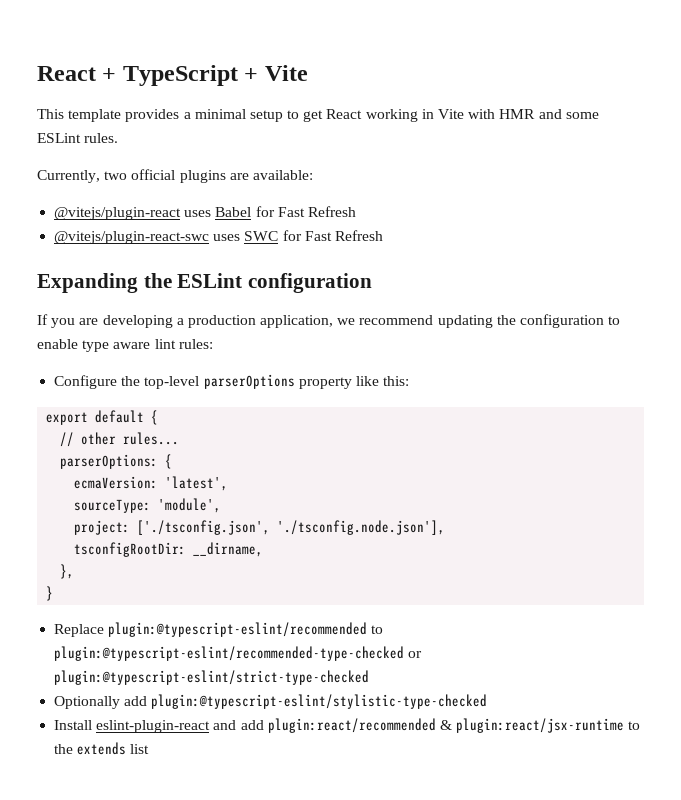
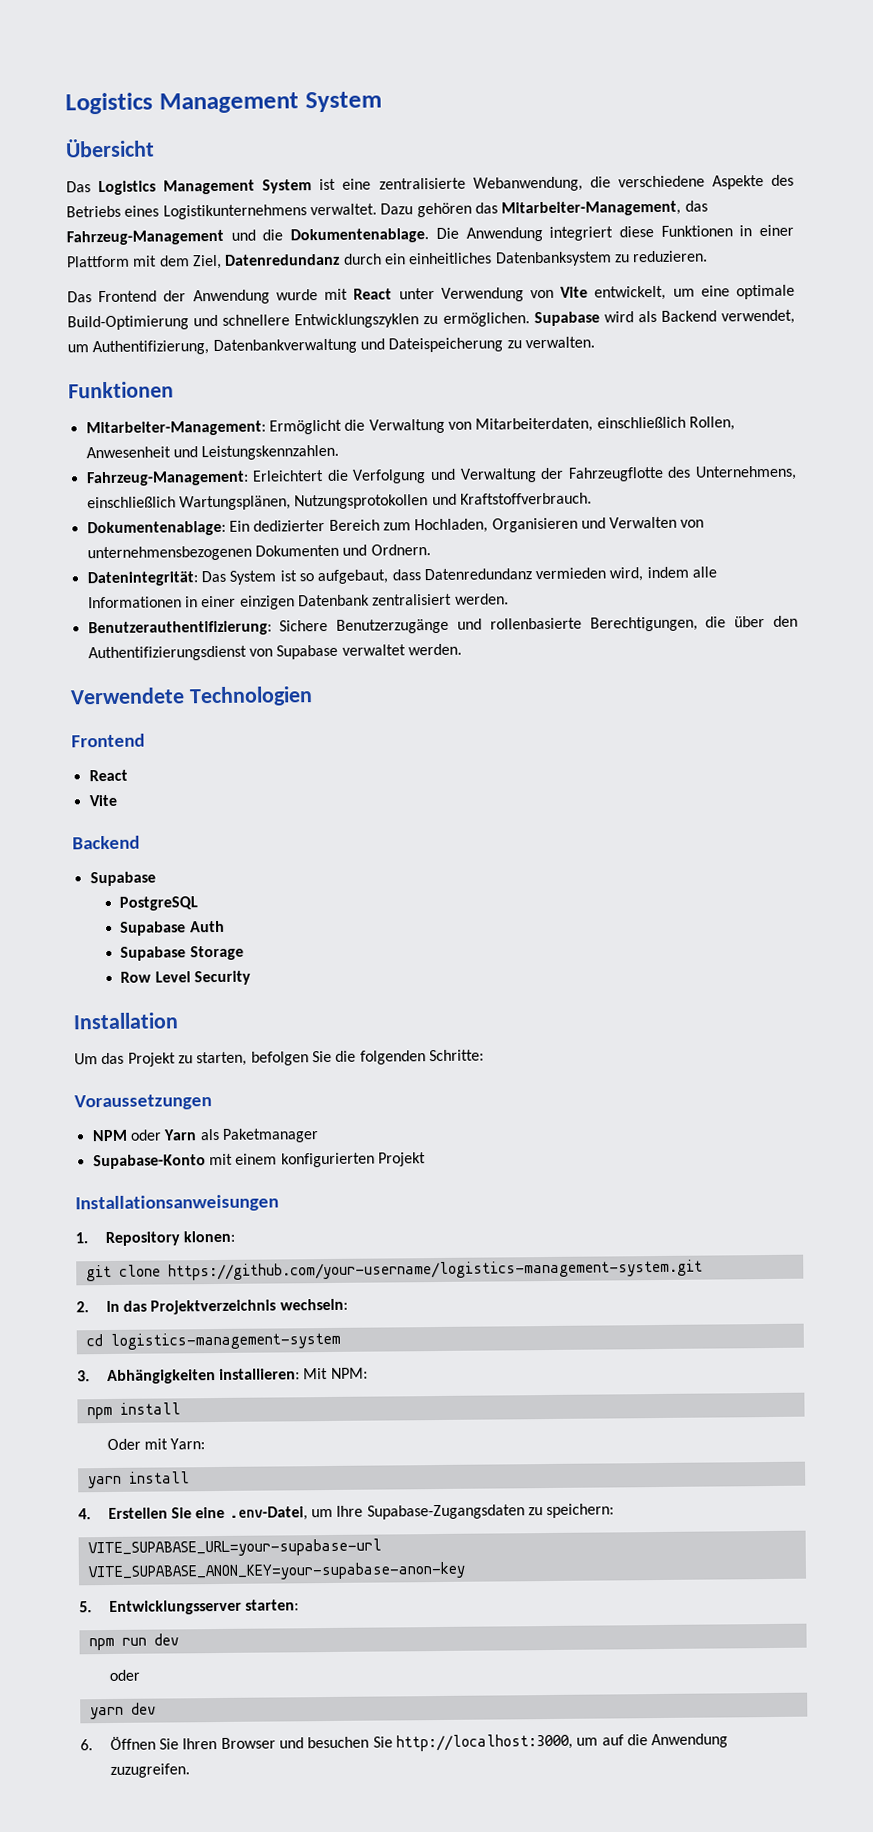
[37,65,308,86] [37,109,599,122] [37,133,119,143] [37,169,313,183] [54,206,356,220] [54,230,383,244] [37,273,373,293] [37,314,621,328] [37,339,213,352] [54,374,410,389] [46,410,159,425] [60,432,180,447] [60,454,173,469] [74,476,229,491] [74,498,222,513] [74,520,446,535] [74,542,264,557] [60,564,75,579] [46,586,54,601] [54,622,384,637] [54,646,423,661] [54,670,370,685] [54,694,488,709] [54,718,641,733] [54,742,150,755] React + TypeScript + Vite // This template provides a minimal setup to get React working in Vite with HMR and some ESLint rules. // Currently, two official plugins are available: // @vitejs/plugin-react uses Babel for Fast Refresh // @vitejs/plugin-react-swc uses SWC for Fast Refresh // Expanding the ESLint configuration // If you are developing a production application, we recommend updating the configuration to enable type aware lint rules: // Configure the top-level parserOptions property like this: // export default { // // other rules... // parserOptions: { // ecmaVersion: 'latest', // sourceType: 'module', // project: ['./tsconfig.json', './tsconfig.node.json'], // tsconfigRootDir: __dirname, // }, // } // Replace plugin:@typescript-eslint/recommended to plugin:@typescript-eslint/recommended-type-checked or plugin:@typescript-eslint/strict-type-checked // Optionally add plugin:@typescript-eslint/stylistic-type-checked // Install eslint-plugin-react and add plugin:react/recommended & plugin:react/jsx-runtime to the extends list -> [65,91,382,115] [65,138,155,158] [66,174,795,196] [66,200,708,220] [66,224,795,246] [66,250,709,270] [67,284,795,305] [67,309,796,331] [67,336,595,356] [68,381,174,399] [85,416,735,437] [85,444,340,461] [85,465,798,487] [86,492,592,511] [86,516,705,537] [86,544,431,562] [86,566,718,587] [87,593,509,610] [87,615,798,637] [87,643,462,662] [70,686,313,707] [71,733,145,748] [88,769,128,782] [88,794,117,807] [72,835,140,850] [89,871,156,887] [119,896,199,911] [120,920,225,936] [120,945,244,961] [120,970,251,986] [73,1012,179,1030] [74,1049,484,1067] [74,1094,212,1111] [91,1128,319,1143] [92,1152,426,1170] [75,1194,279,1213] [75,1230,235,1247] [85,1259,703,1282] [76,1298,348,1315] [85,1331,341,1350] [77,1367,368,1385] [86,1402,181,1420] [106,1438,206,1451] [87,1471,190,1489] [78,1503,615,1521] [87,1538,382,1558] [87,1561,466,1582] [79,1599,299,1616] [88,1633,179,1651] [108,1669,140,1682] [89,1702,156,1720] [80,1733,729,1752] [109,1763,190,1779] Logistics Management System // Übersicht // Das Logistics Management System ist eine zentralisierte Webanwendung, die verschiedene Aspekte des Betriebs eines Logistikunternehmens verwaltet. Dazu gehören das Mitarbeiter-Management, das Fahrzeug-Management und die Dokumentenablage. Die Anwendung integriert diese Funktionen in einer Plattform mit dem Ziel, Datenredundanz durch ein einheitliches Datenbanksystem zu reduzieren. // Das Frontend der Anwendung wurde mit React unter Verwendung von Vite entwickelt, um eine optimale Build-Optimierung und schnellere Entwicklungszyklen zu ermöglichen. Supabase wird als Backend verwendet, um Authentifizierung, Datenbankverwaltung und Dateispeicherung zu verwalten. // Funktionen // Mitarbeiter-Management: Ermöglicht die Verwaltung von Mitarbeiterdaten, einschließlich Rollen, Anwesenheit und Leistungskennzahlen. // Fahrzeug-Management: Erleichtert die Verfolgung und Verwaltung der Fahrzeugflotte des Unternehmens, einschließlich Wartungsplänen, Nutzungsprotokollen und Kraftstoffverbrauch. // Dokumentenablage: Ein dedizierter Bereich zum Hochladen, Organisieren und Verwalten von unternehmensbezogenen Dokumenten und Ordnern. // Datenintegrität: Das System ist so aufgebaut, dass Datenredundanz vermieden wird, indem alle Informationen in einer einzigen Datenbank zentralisiert werden. // Benutzerauthentifizierung: Sichere Benutzerzugänge und rollenbasierte Berechtigungen, die über den Authentifizierungsdienst von Supabase verwaltet werden. // Verwendete Technologien // Frontend // React // Vite // Backend // Supabase // PostgreSQL // Supabase Auth // Supabase Storage // Row Level Security // Installation // Um das Projekt zu starten, befolgen Sie die folgenden Schritte: // Voraussetzungen // NPM oder Yarn als Paketmanager // Supabase-Konto mit einem konfigurierten Projekt // Installationsanweisungen // 1. Repository klonen: // git clone https://github.com/your-username/logistics-management-system.git // 2. In das Projektverzeichnis wechseln: // cd logistics-management-system // 3. Abhängigkeiten installieren: Mit NPM: // npm install // Oder mit Yarn: // yarn install // 4. Erstellen Sie eine .env-Datei, um Ihre Supabase-Zugangsdaten zu speichern: // VITE_SUPABASE_URL=your-supabase-url // VITE_SUPABASE_ANON_KEY=your-supabase-anon-key // 5. Entwicklungsserver starten: // npm run dev // oder // yarn dev // 6. Öffnen Sie Ihren Browser und besuchen Sie http://localhost:3000, um auf die Anwendung zuzugreifen.

